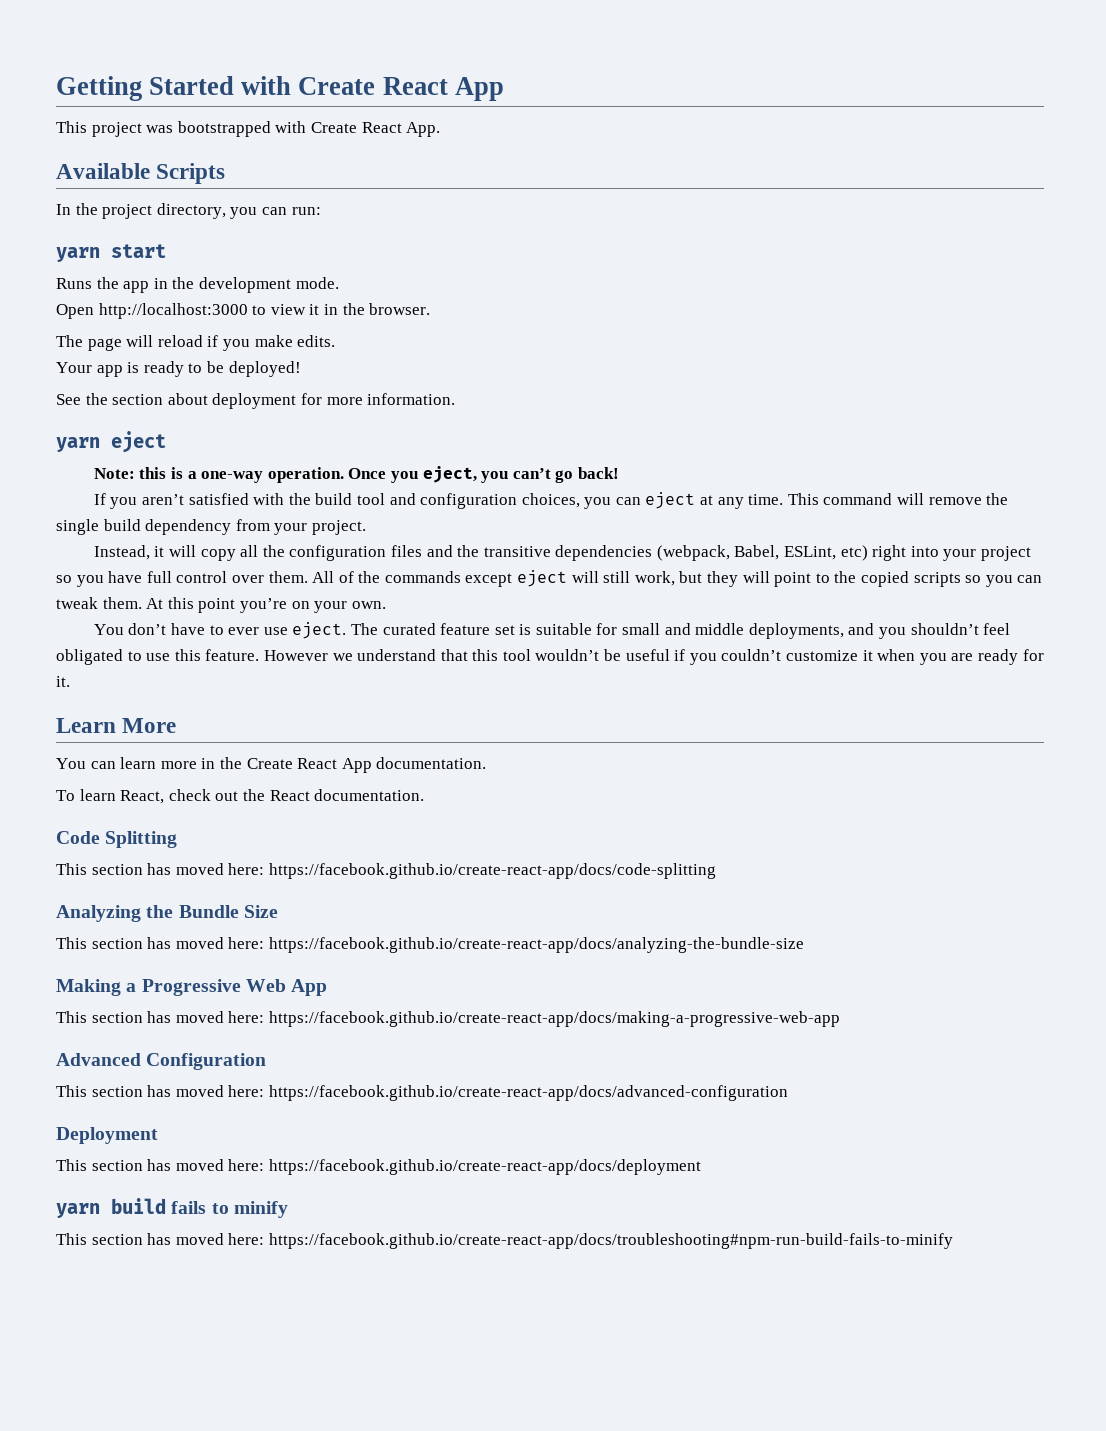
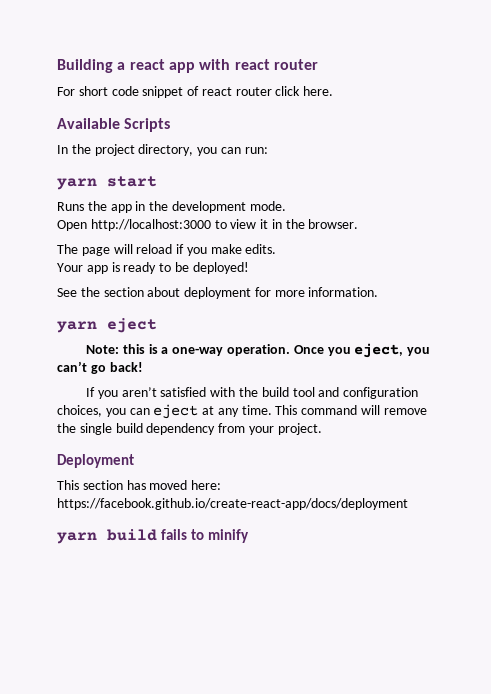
[56,76,504,101] [56,121,441,137] Getting Started with Create React App // This project was bootstrapped with Create React App. -> [57,59,318,73] [57,86,334,98] Building a react app with react router // For short code snippet of react router click here.
[93,545,1031,561] [56,570,1043,587] [56,597,386,613] [93,622,1011,639] [56,649,1044,665] [56,676,70,687] [56,718,177,733] [56,757,487,773] [56,789,425,804] [56,831,178,848] [56,863,716,879] [56,905,278,922] [56,937,804,953] [56,979,328,996] [56,1011,840,1027] [56,1053,267,1070] [56,1085,788,1101] // Instead, it will copy all the configuration files and the transitive dependencies (webpack, Babel, ESLint, etc) right into your project so you have full control over them. All of the commands except eject will still work, but they will point to the copied scripts so you can tweak them. At this point you’re on your own. // You don’t have to ever use eject. The curated feature set is suitable for small and middle deployments, and you shouldn’t feel obligated to use this feature. However we understand that this tool wouldn’t be useful if you couldn’t customize it when you are ready for it. // Learn More // You can learn more in the Create React App documentation. // To learn React, check out the React documentation. // Code Splitting // This section has moved here: https://facebook.github.io/create-react-app/docs/code-splitting // Analyzing the Bundle Size // This section has moved here: https://facebook.github.io/create-react-app/docs/analyzing-the-bundle-size // Making a Progressive Web App // This section has moved here: https://facebook.github.io/create-react-app/docs/making-a-progressive-web-app // Advanced Configuration // This section has moved here: https://facebook.github.io/create-react-app/docs/advanced-configuration -> (322, 429) none
[56,1233,953,1249] // This section has moved here: https://facebook.github.io/create-react-app/docs/troubleshooting#npm-run-build-fails-to-minify -> (249, 536) none

